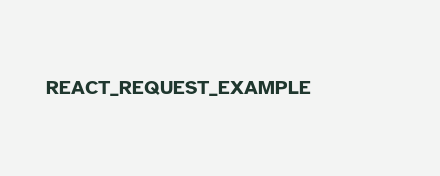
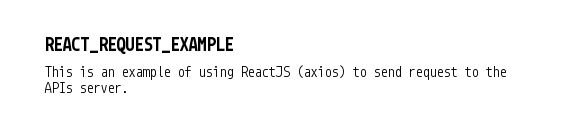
(311, 88) none -> [44,65,506,80] [44,82,128,93] // This is an example of using ReactJS (axios) to send request to the APIs server.

